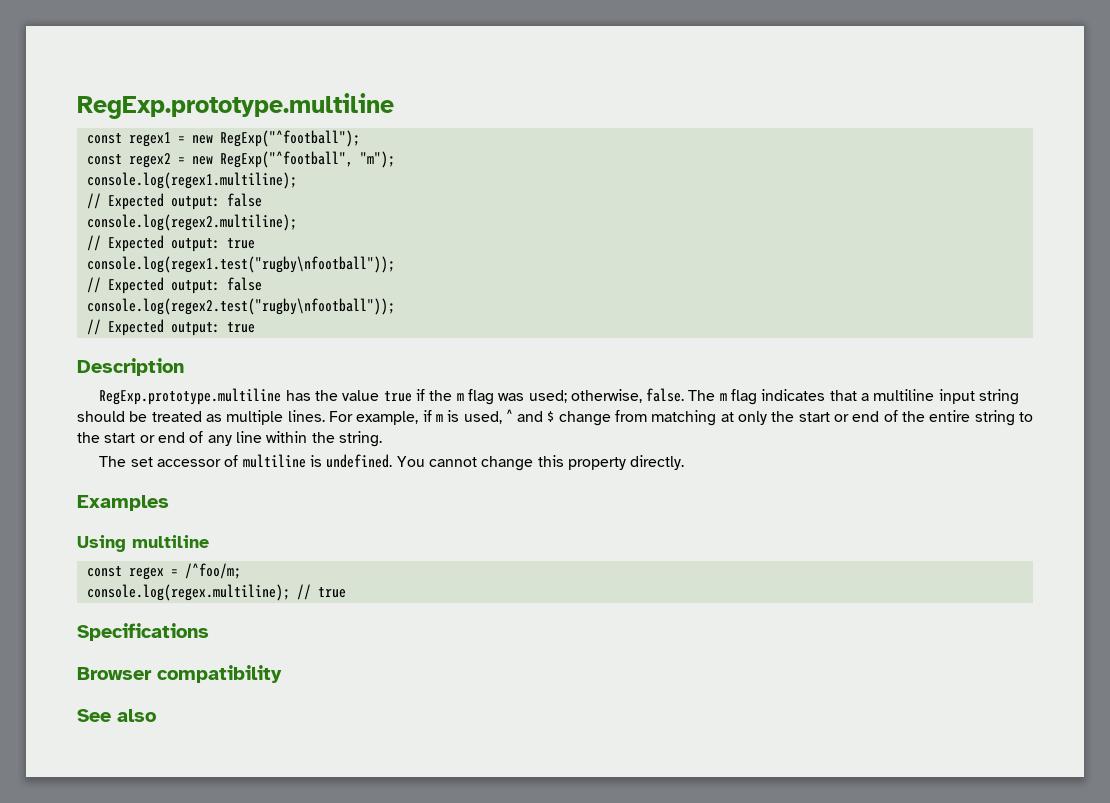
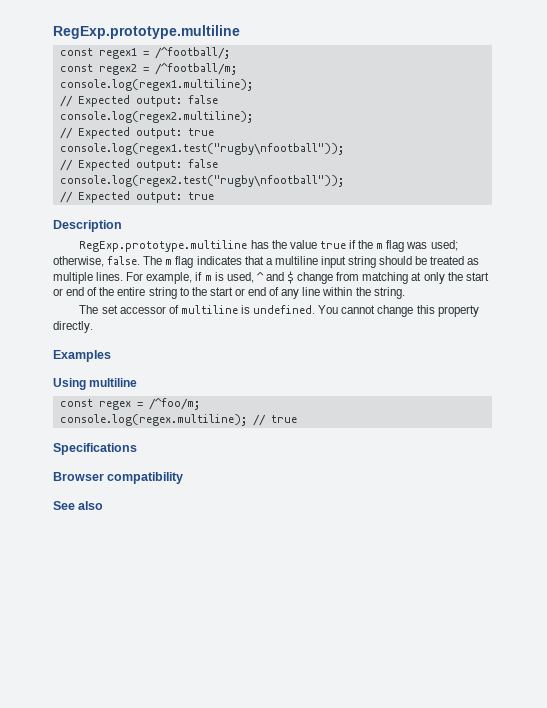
[191,130,360,147] new RegExp("^football"); -> [154,47,230,59] /^football/;
[191,151,395,168] new RegExp("^football", "m"); -> [154,63,237,75] /^football/m;

